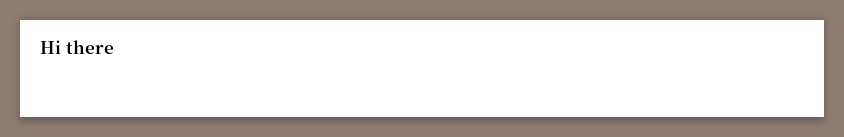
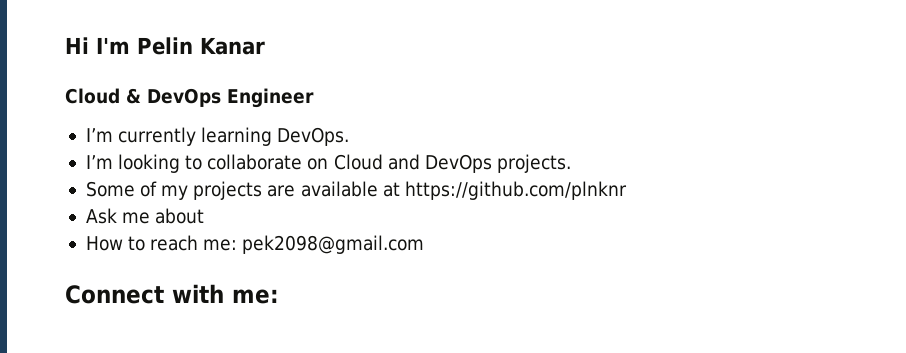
[65,40,114,54] there -> [96,37,265,55] [65,88,314,108] [85,127,350,146] [85,154,571,173] [85,181,627,200] [85,208,205,224] [85,235,425,254] [65,284,279,304] I'm Pelin Kanar // Cloud & DevOps Engineer // I’m currently learning DevOps. // I’m looking to collaborate on Cloud and DevOps projects. // Some of my projects are available at https://github.com/plnknr // Ask me about // How to reach me: pek2098@gmail.com // Connect with me:

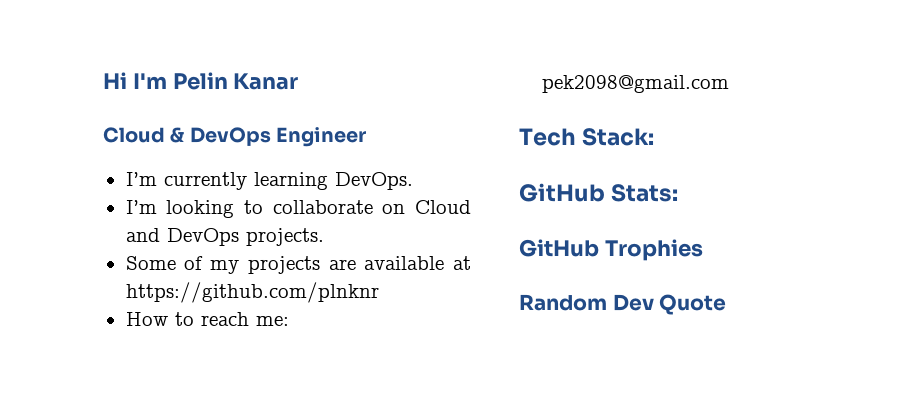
[85,208,205,224] // Ask me about -> (379, 292) none
[65,284,279,304] Connect with me: -> [519,128,655,146] [519,183,679,202] [519,239,703,261] [519,294,727,315] Tech Stack: // GitHub Stats: // GitHub Trophies // Random Dev Quote

